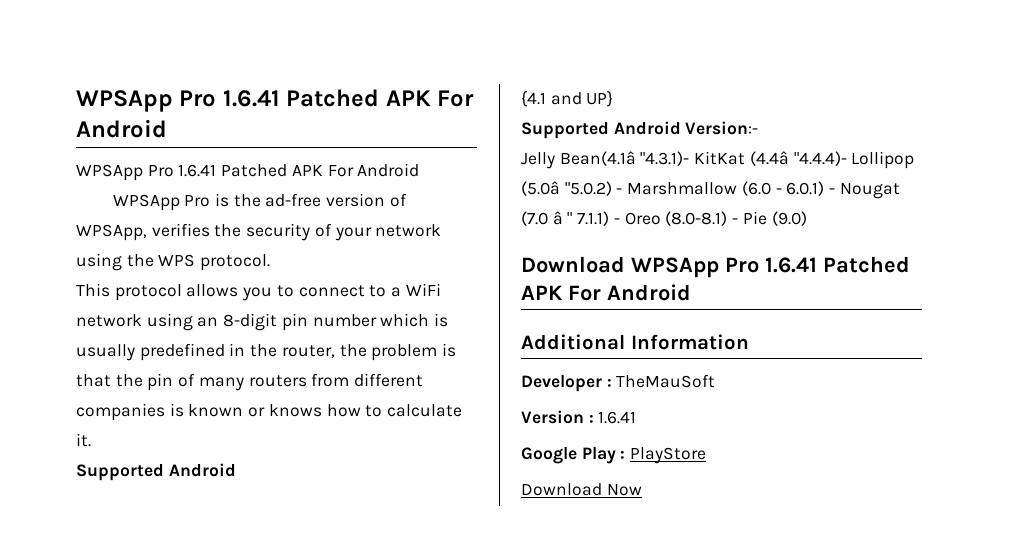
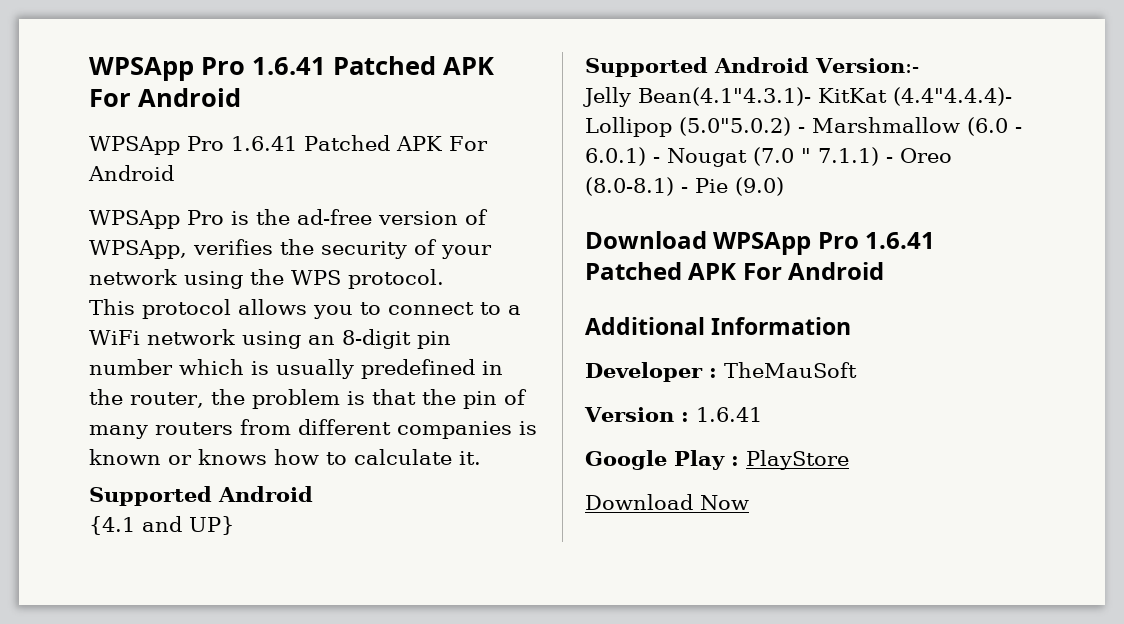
[559,151,915,169] [521,181,612,196] Bean(4.1â "4.3.1)- KitKat (4.4â "4.4.4)- Lollipop (5.0â "5.0.2) -> [638,87,1012,106] [585,117,791,137] Bean(4.1"4.3.1)- KitKat (4.4"4.4.4)- Lollipop (5.0"5.0.2)
[552,211,563,225] â -> (794, 156) none

